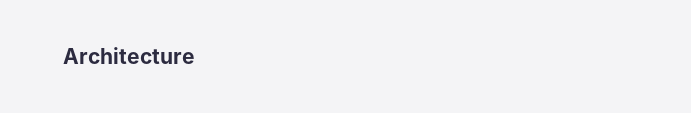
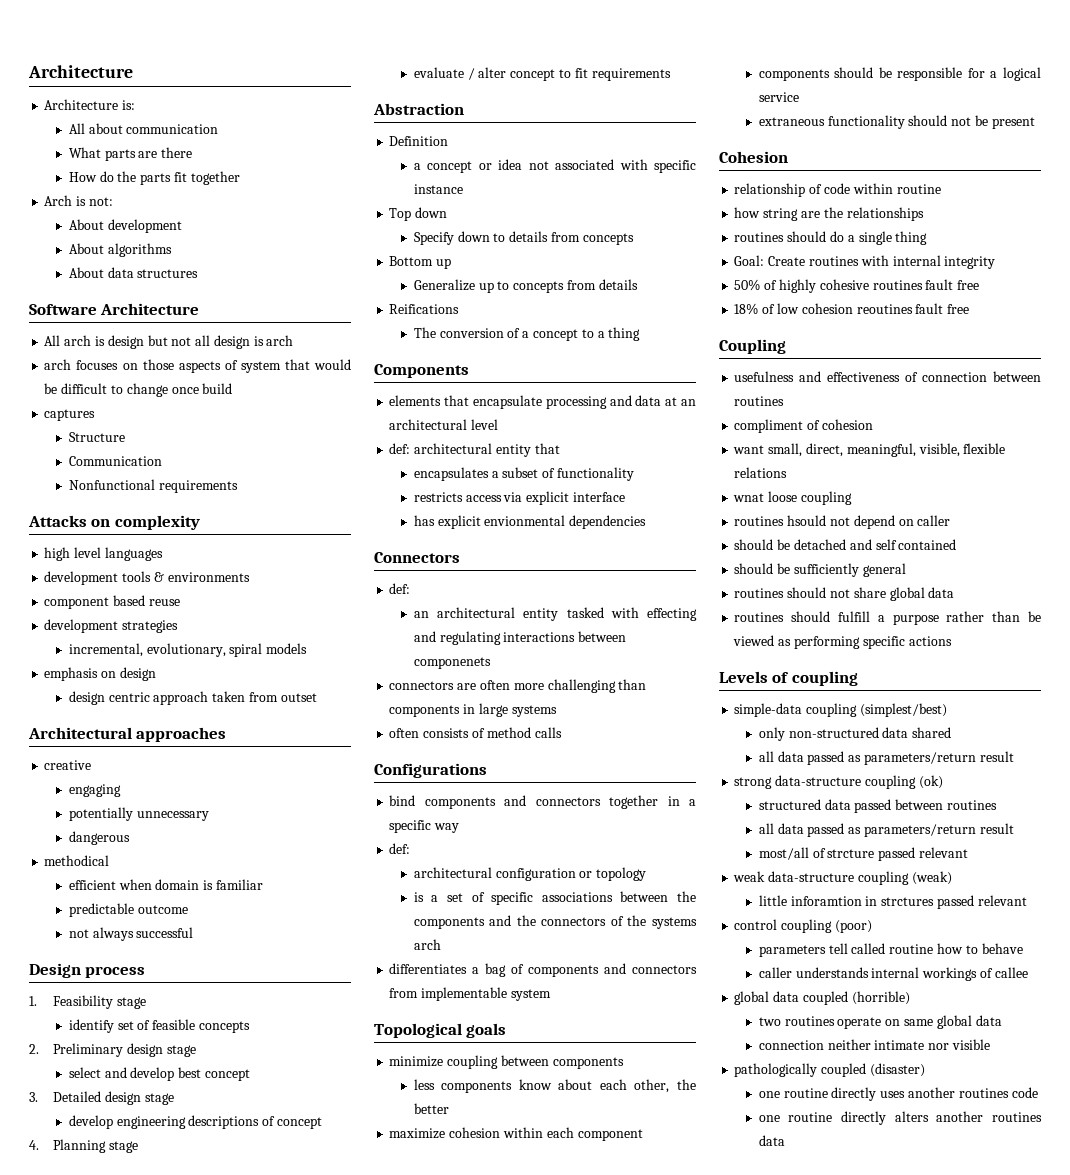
[63,47,195,64] Architecture -> [28,65,133,78] [44,99,136,110] [68,123,219,134] [68,147,193,161] [68,171,240,185] [44,195,113,206] [68,219,182,233] [68,243,172,257] [68,267,199,278] [29,303,200,315] [44,335,294,349] [44,359,351,373] [44,383,233,397] [44,409,96,421] [68,432,125,442] [68,456,162,466] [68,479,238,493] [28,515,200,530] [44,547,163,561] [44,571,250,585] [44,595,180,609] [44,619,179,633] [68,643,308,657] [44,667,156,681] [68,691,317,705] [28,727,227,742] [44,760,92,770] [68,784,121,797] [68,807,209,821] [68,831,130,845] [44,855,110,866] [68,879,263,890] [68,903,188,917] [68,927,194,941] [29,963,146,978] [29,995,147,1009] [68,1019,250,1033] [29,1043,197,1057] [68,1067,250,1081] [29,1091,175,1105] [68,1115,322,1129] [29,1139,139,1153] [413,67,671,81] [373,103,464,115] [389,136,449,146] [413,159,696,173] [413,184,463,194] [389,207,448,221] [413,231,634,245] [389,256,452,269] [413,279,638,293] [389,304,460,314] [413,327,641,341] [374,364,469,378] [389,395,696,409] [389,419,499,430] [389,443,560,457] [413,467,634,481] [413,491,625,505] [413,515,647,529] [374,552,460,563] [389,583,411,594] [413,607,697,621] [413,631,627,645] [413,657,491,669] [389,679,647,693] [389,703,557,717] [389,727,562,738] [374,763,487,778] [389,795,696,809] [389,820,460,833] [389,843,411,854] [413,867,647,881] [413,891,696,905] [413,915,697,929] [413,939,441,950] [389,963,697,977] [389,987,551,1001] [374,1023,507,1038] [389,1055,624,1069] [413,1079,696,1093] [413,1103,449,1114] [389,1127,643,1141] [758,67,1041,81] [758,92,799,102] [758,115,1035,129] [719,151,788,163] [734,183,941,197] [734,207,924,221] [734,231,928,245] [734,255,996,269] [734,279,980,293] [734,303,970,315] [719,339,786,354] [734,371,1041,382] [734,396,785,406] [734,419,873,433] [733,443,1006,457] [734,467,788,478] [733,491,852,505] [734,515,951,529] [734,539,957,550] [734,563,906,577] [734,587,955,601] [734,611,1041,625] [733,635,952,649] [719,671,858,686] [734,703,947,717] [758,727,952,741] [758,751,1014,765] [734,775,943,789] [758,799,997,813] [758,823,1014,837] [758,847,968,861] [733,871,952,885] [758,895,1027,909] [734,919,872,933] [758,943,1023,957] [758,967,1028,981] [734,991,910,1005] [758,1015,1002,1029] [758,1039,990,1050] [734,1063,925,1077] [758,1087,1038,1101] [758,1111,1042,1125] [758,1135,785,1146] Architecture // Architecture is: // All about communication // What parts are there // How do the parts fit together // Arch is not: // About development // About algorithms // About data structures // Software Architecture // All arch is design but not all design is arch // arch focuses on those aspects of system that would be difficult to change once build // captures // Structure // Communication // Nonfunctional requirements // Attacks on complexity // high level languages // development tools & environments // component based reuse // development strategies // incremental, evolutionary, spiral models // emphasis on design // design centric approach taken from outset // Architectural approaches // creative // engaging // potentially unnecessary // dangerous // methodical // efficient when domain is familiar // predictable outcome // not always successful // Design process // 1. Feasibility stage // identify set of feasible concepts // 2. Preliminary design stage // select and develop best concept // 3. Detailed design stage // develop engineering descriptions of concept // 4. Planning stage // evaluate / alter concept to fit requirements // Abstraction // Definition // a concept or idea not associated with specific instance // Top down // Specify down to details from concepts // Bottom up // Generalize up to concepts from details // Reifications // The conversion of a concept to a thing // Components // elements that encapsulate processing and data at an architectural level // def: architectural entity that // encapsulates a subset of functionality // restricts access via explicit interface // has explicit envionmental dependencies // Connectors // def: // an architectural entity tasked with effecting and regulating interactions between componenets // connectors are often more challenging than components in large systems // often consists of method calls // Configurations // bind components and connectors together in a specific way // def: // architectural configuration or topology // is a set of specific associations between the components and the connectors of the systems arch // differentiates a bag of components and connectors from implementable system // Topological goals // minimize coupling between components // less components know about each other, the better // maximize cohesion within each component // components should be responsible for a logical service // extraneous functionality should not be present // Cohesion // relationship of code within routine // how string are the relationships // routines should do a single thing // Goal: Create routines with internal integrity // 50% of highly cohesive routines fault free // 18% of low cohesion reoutines fault free // Coupling // usefulness and effectiveness of connection between routines // compliment of cohesion // want small, direct, meaningful, visible, flexible relations // wnat loose coupling // routines hsould not depend on caller // should be detached and self contained // should be sufficiently general // routines should not share global data // routines should fulfill a purpose rather than be viewed as performing specific actions // Levels of coupling // simple-data coupling (simplest/best) // only non-structured data shared // all data passed as parameters/return result // strong data-structure coupling (ok) // structured data passed between routines // all data passed as parameters/return result // most/all of strcture passed relevant // weak data-structure coupling (weak) // little inforamtion in strctures passed relevant // control coupling (poor) // parameters tell called routine how to behave // caller understands internal workings of callee // global data coupled (horrible) // two routines operate on same global data // connection neither intimate nor visible // pathologically coupled (disaster) // one routine directly uses another routines code // one routine directly alters another routines data

